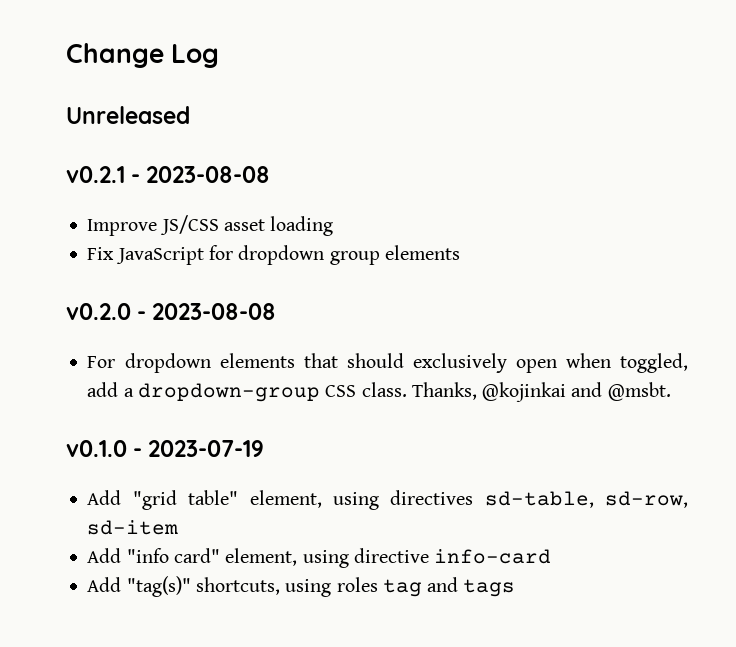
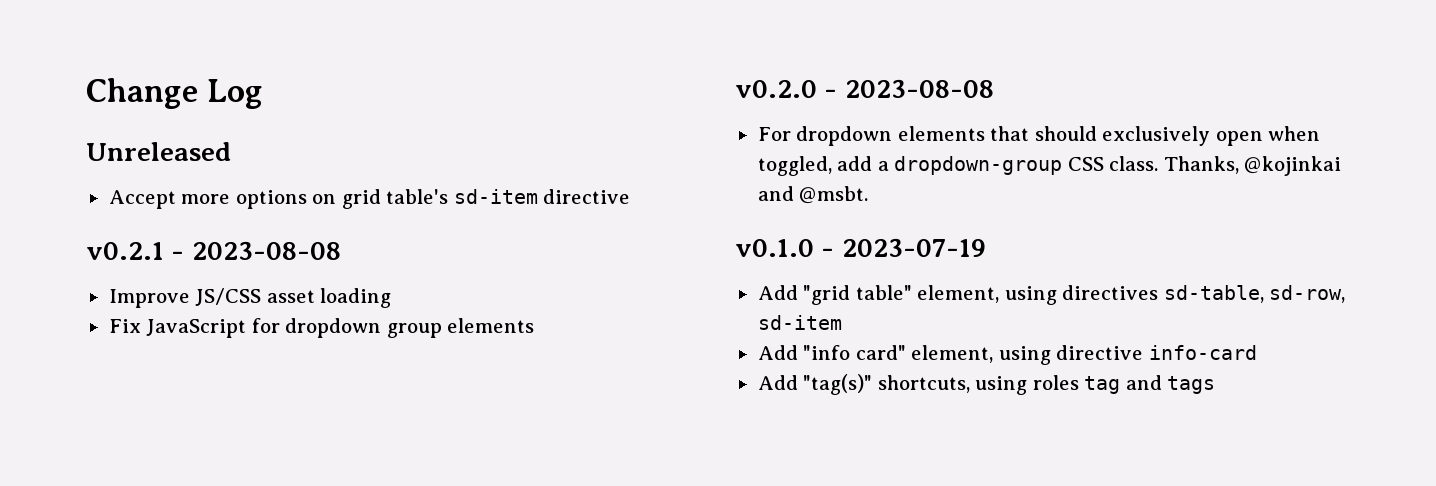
(190, 115) none -> [108,189,631,209] // Accept more options on grid table's sd-item directive

